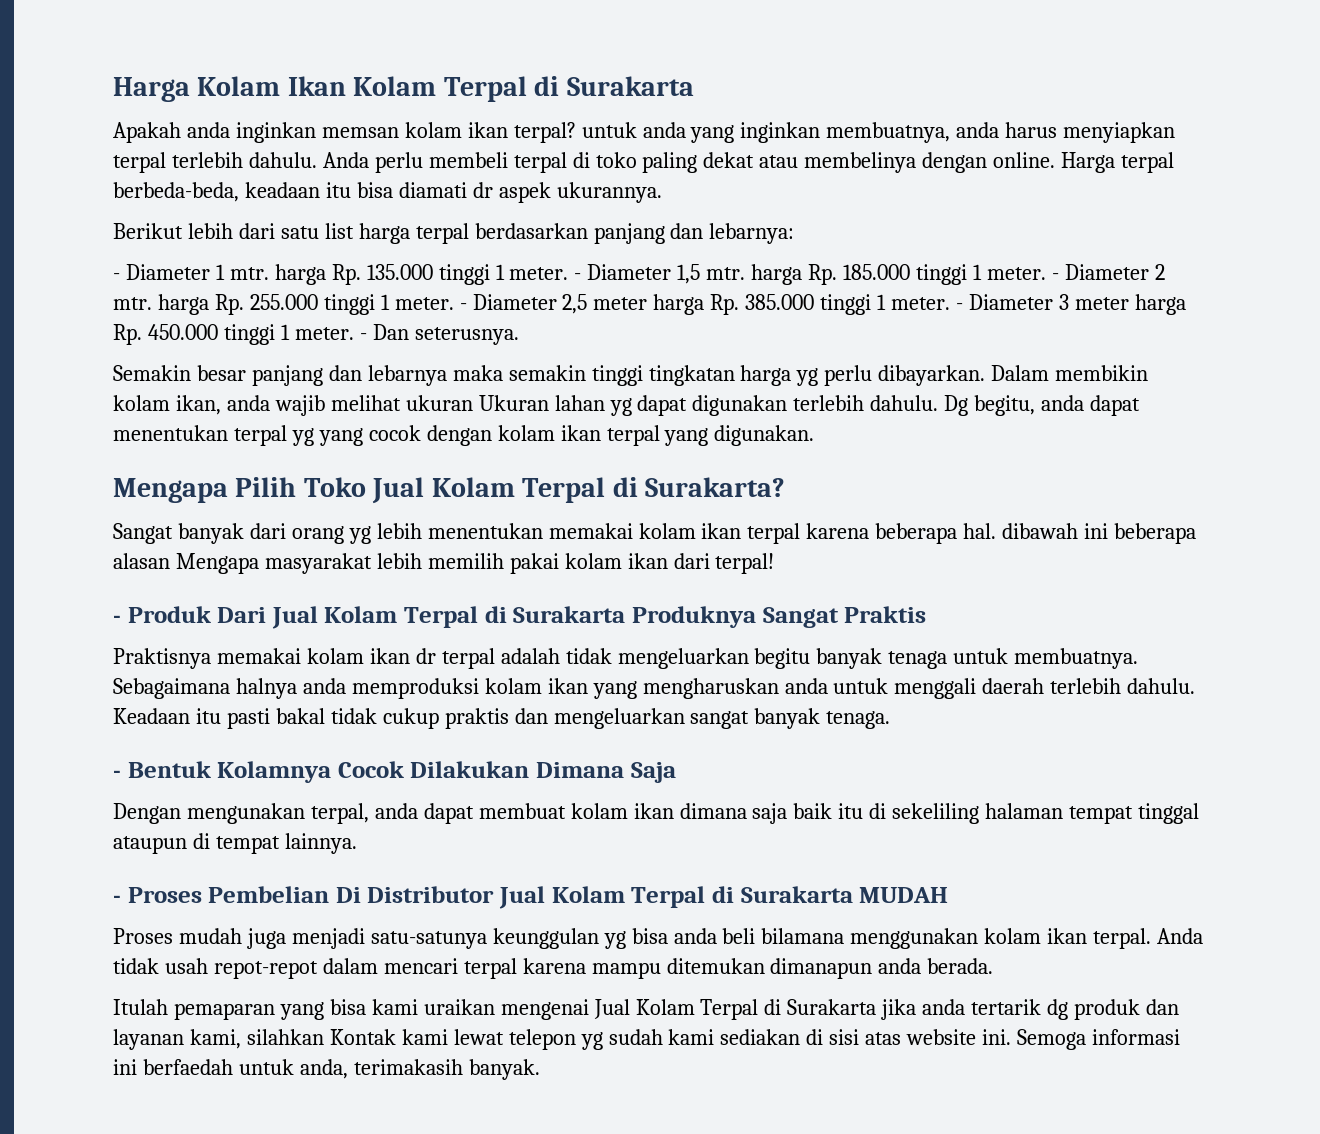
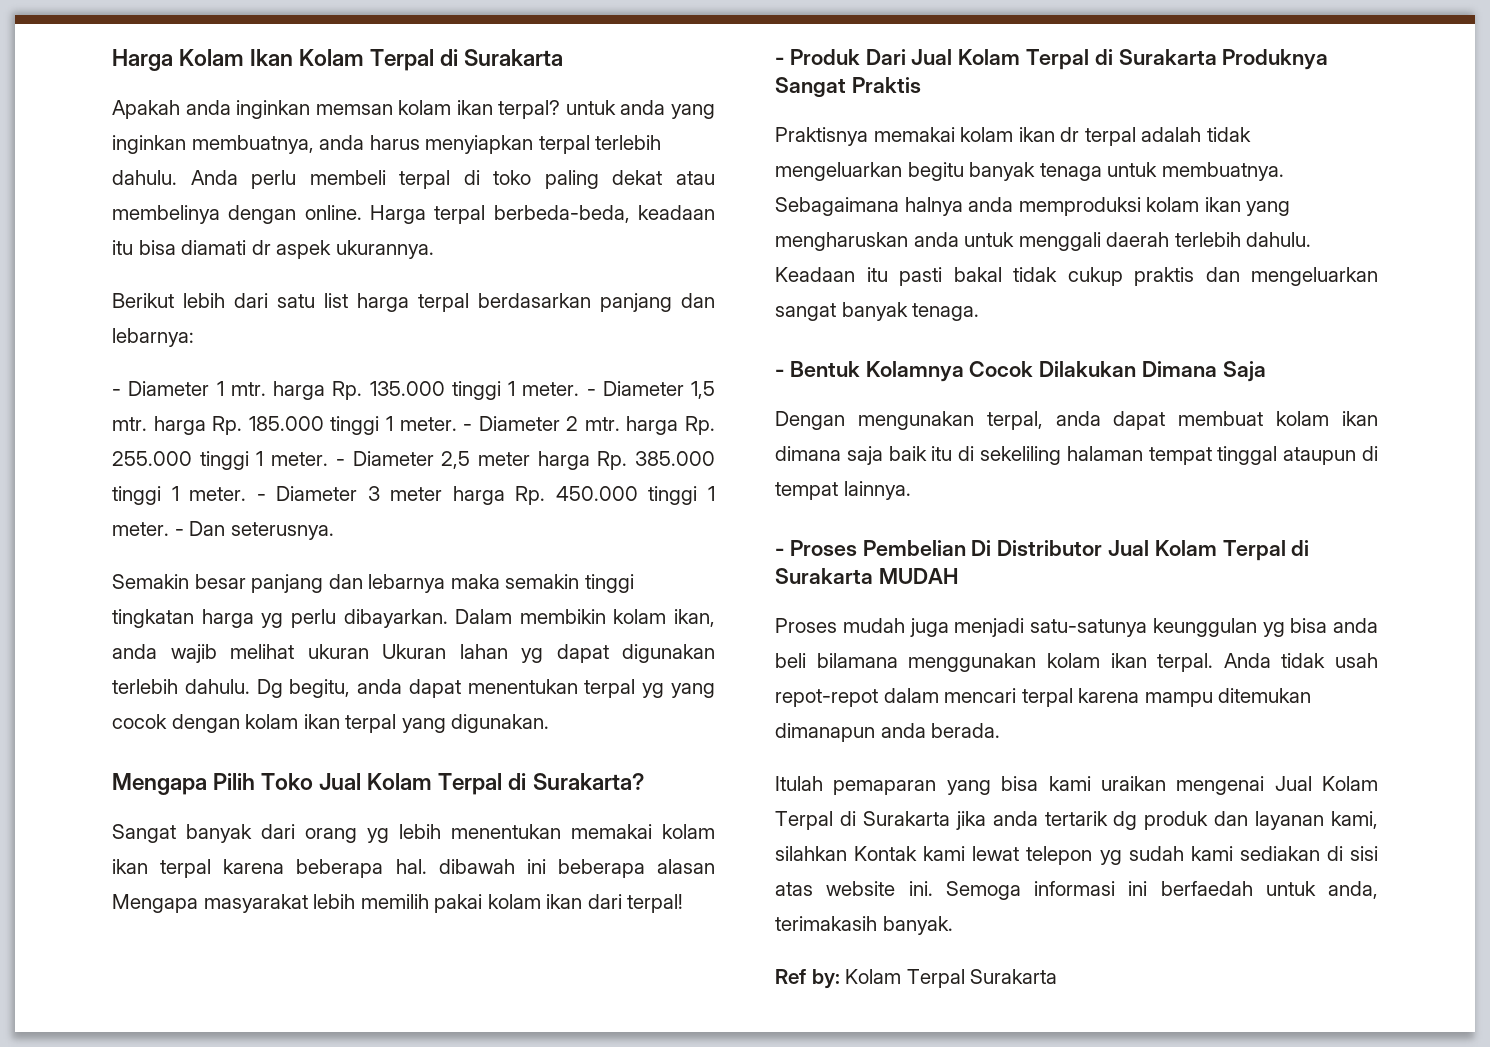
(540, 1069) none -> [775,969,1058,989] // Ref by: Kolam Terpal Surakarta

